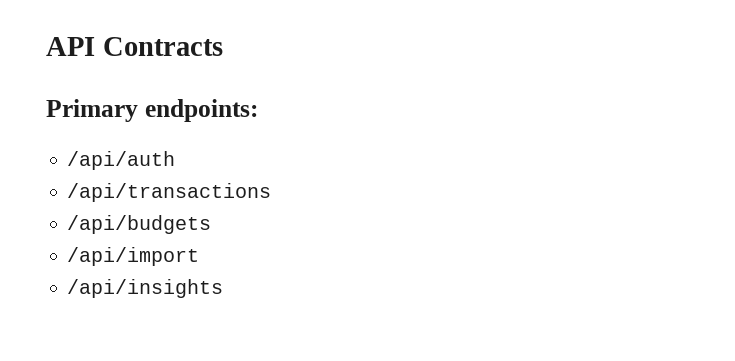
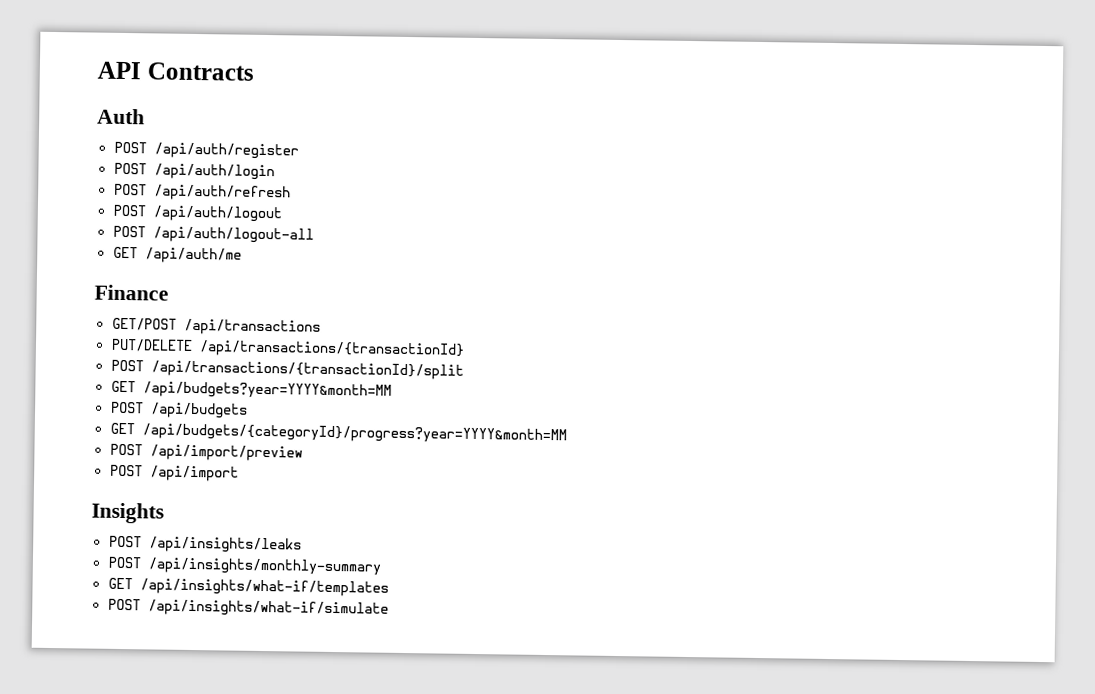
[46,99,258,122] [66,151,175,170] [66,183,271,202] [66,215,211,234] [66,247,199,266] [66,279,223,298] Primary endpoints: // /api/auth // /api/transactions // /api/budgets // /api/import // /api/insights -> [97,108,145,125] [113,141,299,160] [113,162,275,181] [113,183,291,202] [112,204,282,223] [112,225,314,244] [112,246,242,264] [94,284,169,301] [111,317,321,336] [110,338,465,359] [110,359,464,380] [110,380,392,400] [110,401,248,419] [109,422,567,445] [109,443,303,462] [109,464,239,482] [91,502,164,524] [108,535,302,554] [107,556,381,576] [107,577,389,597] [107,598,389,618] Auth // POST /api/auth/register // POST /api/auth/login // POST /api/auth/refresh // POST /api/auth/logout // POST /api/auth/logout-all // GET /api/auth/me // Finance // GET/POST /api/transactions // PUT/DELETE /api/transactions/{transactionId} // POST /api/transactions/{transactionId}/split // GET /api/budgets?year=YYYY&month=MM // POST /api/budgets // GET /api/budgets/{categoryId}/progress?year=YYYY&month=MM // POST /api/import/preview // POST /api/import // Insights // POST /api/insights/leaks // POST /api/insights/monthly-summary // GET /api/insights/what-if/templates // POST /api/insights/what-if/simulate

